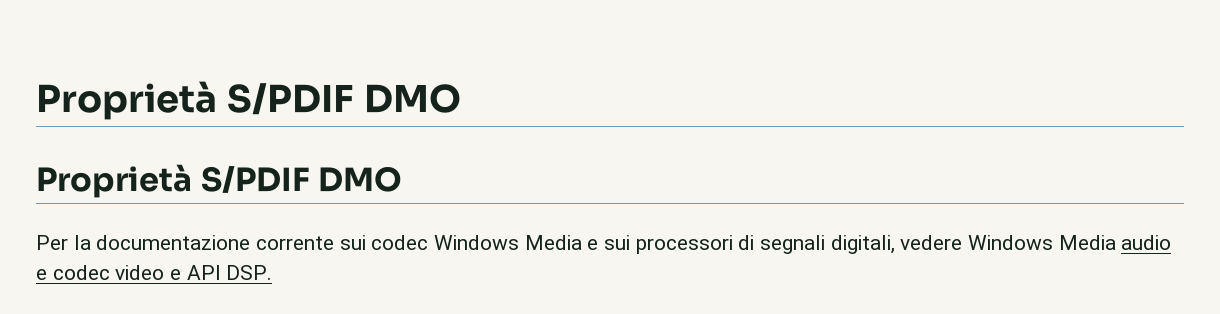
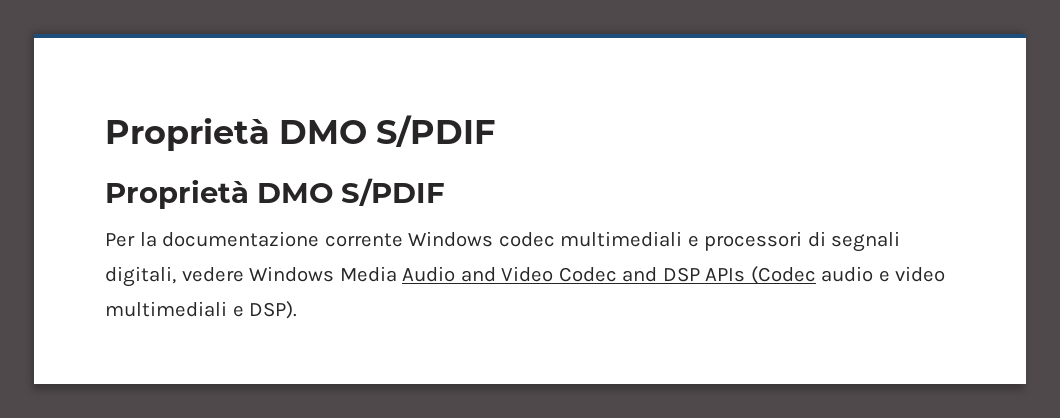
[36,81,461,120] [36,164,403,198] Proprietà S/PDIF DMO // Proprietà S/PDIF DMO -> [105,115,496,151] [105,178,445,209] Proprietà DMO S/PDIF // Proprietà DMO S/PDIF
[339,235,631,250] sui codec Windows Media e sui -> [408,231,699,247] Windows codec multimediali e
[1121,235,1172,250] [36,265,273,280] audio e codec video e API DSP. -> [402,266,946,284] [105,301,298,319] Audio and Video Codec and DSP APIs (Codec audio e video multimediali e DSP).

